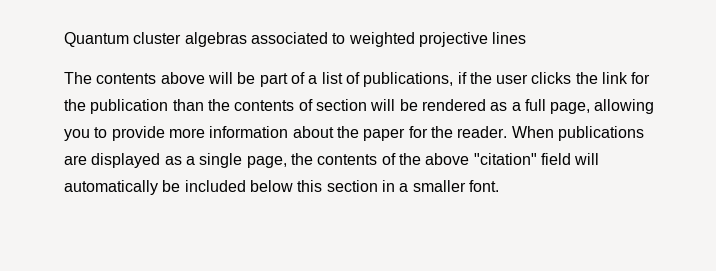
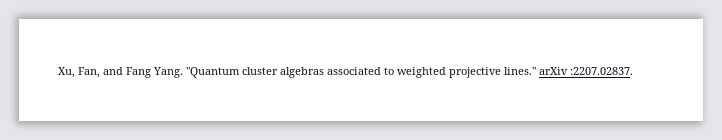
[64,32,129,47] Quantum -> [58,67,241,78] Xu, Fan, and Fang Yang. "Quantum
[492,32,527,44] [64,72,651,87] [64,99,655,114] [64,126,644,141] [64,153,600,168] [64,180,499,195] lines // The contents above will be part of a list of publications, if the user clicks the link for the publication than the contents of section will be rendered as a full page, allowing you to provide more information about the paper for the reader. When publications are displayed as a single page, the contents of the above "citation" field will automatically be included below this section in a smaller font. -> [504,67,634,75] lines." arXiv :2207.02837.

